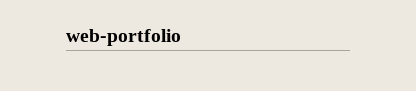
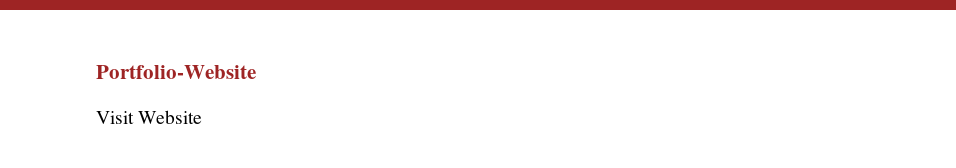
[66,29,181,46] web-portfolio -> [96,65,256,79] [96,110,203,124] Portfolio-Website // Visit Website

